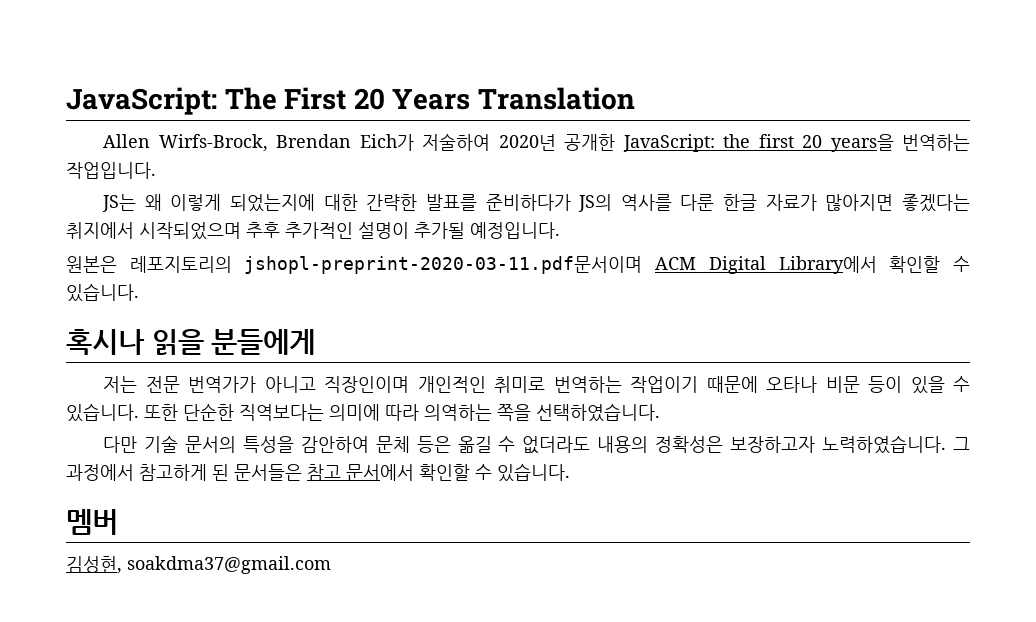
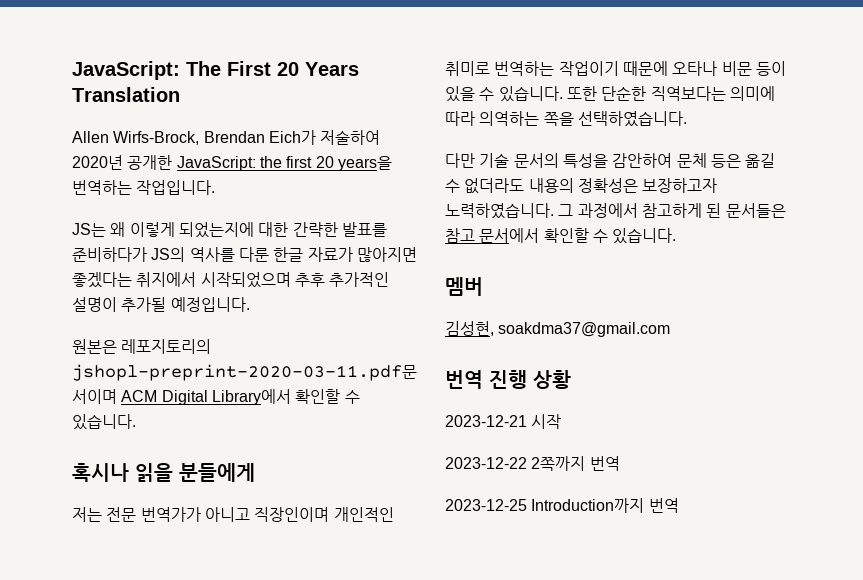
(331, 565) none -> [445,370,571,389] [445,414,562,429] [445,456,620,471] [445,498,679,513] // 번역 진행 상황 // 2023-12-21 시작 // 2023-12-22 2쪽까지 번역 // 2023-12-25 Introduction까지 번역

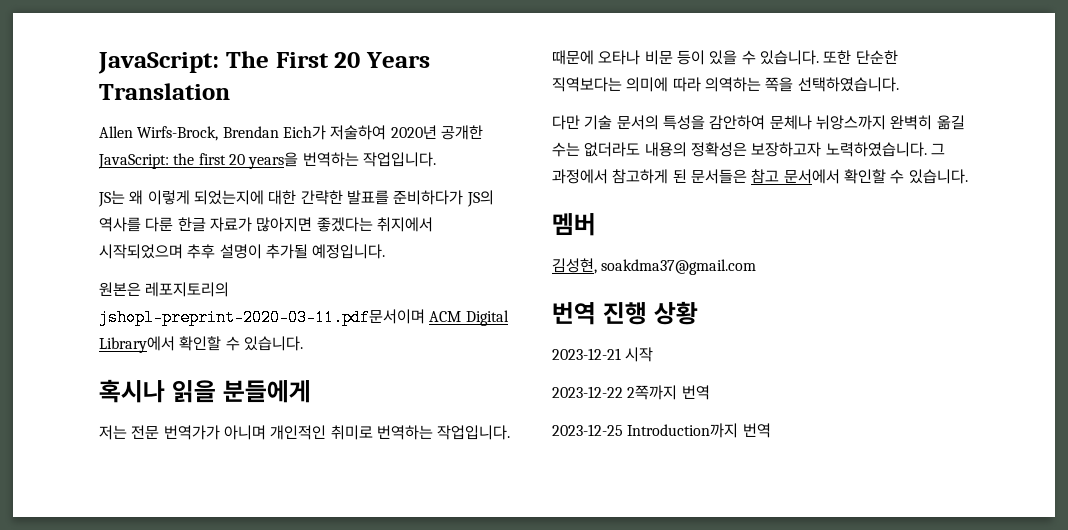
[329,272,390,287] 추가적인 -> (216, 251) none
[204,507,330,522] 아니고 직장인이며 -> [223,425,266,440] 아니며
[558,61,619,76] 작업이기 -> [437,425,511,440] 작업입니다.
[676,153,776,168] [445,179,460,193] 문체 등은 옮길 수 -> [769,115,965,130] [552,142,580,157] 문체나 뉘앙스까지 완벽히 옮길 수는

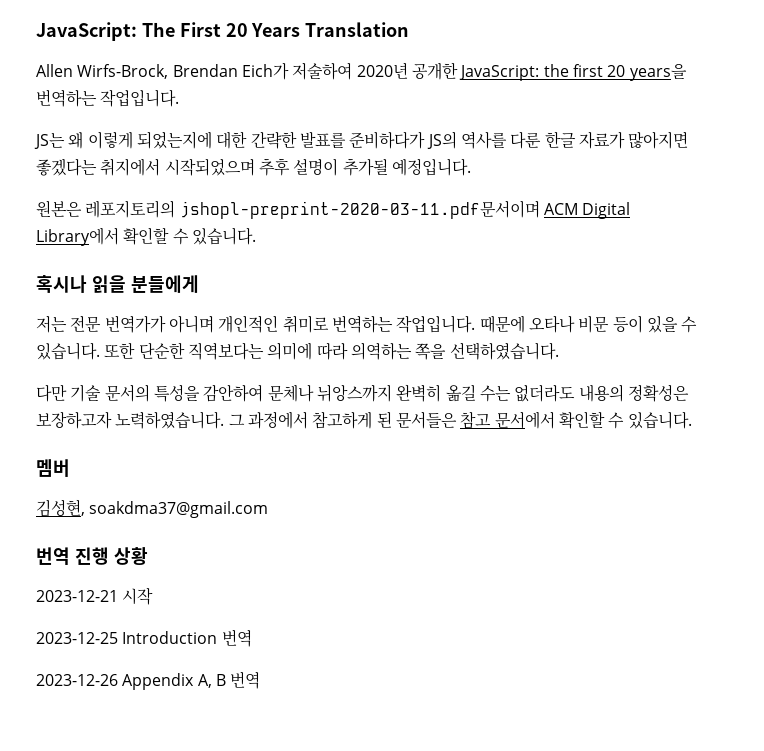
[552,385,678,400] 2023-12-22 2쪽까지 -> [36,631,218,644] 2023-12-25 Introduction
[552,423,739,438] 2023-12-25 Introduction까지 -> [36,673,226,690] 2023-12-26 Appendix A, B

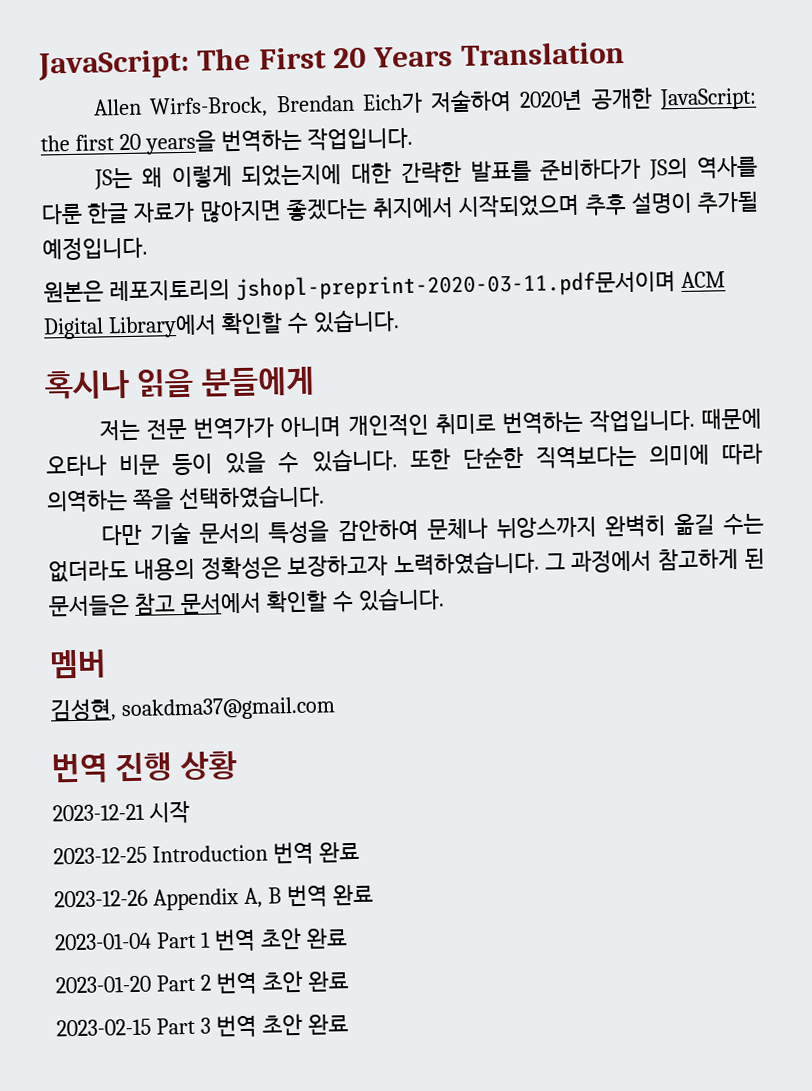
(252, 638) none -> [318,840,360,863] 완료
(261, 680) none -> [332,883,374,906] [54,927,348,952] [55,970,350,995] [56,1013,349,1038] 완료 // 2023-01-04 Part 1 번역 초안 완료 // 2023-01-20 Part 2 번역 초안 완료 // 2023-02-15 Part 3 번역 초안 완료

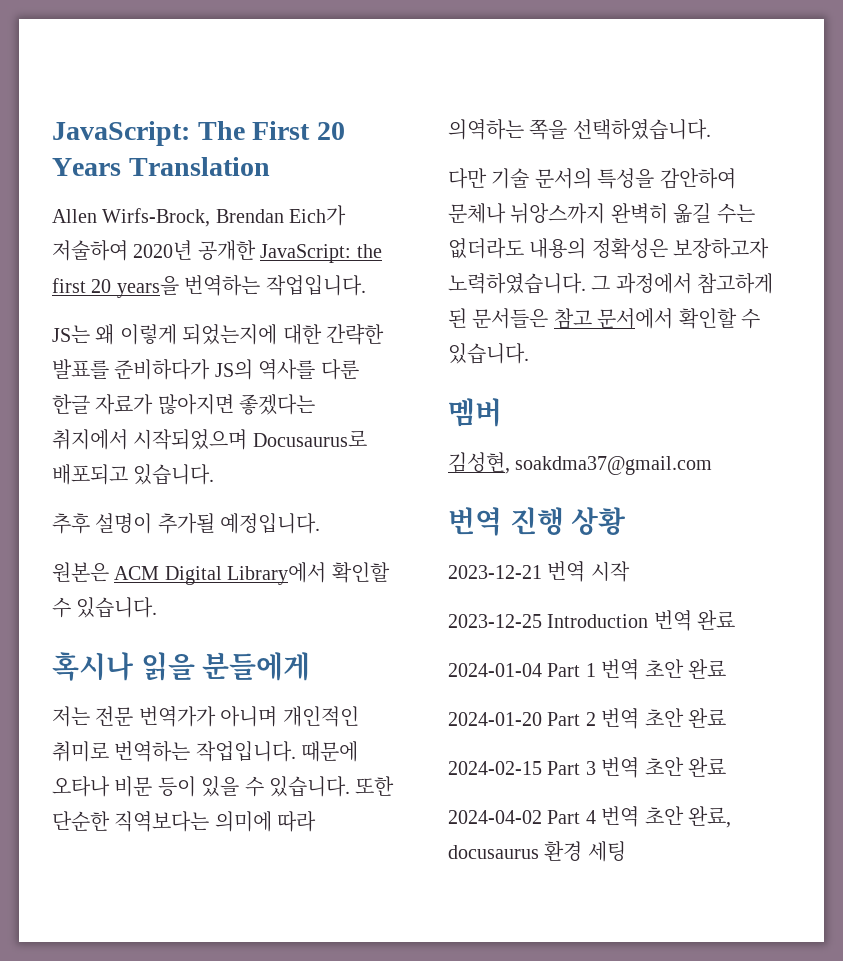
(581, 205) none -> [252,430,367,447] [52,464,215,485] Docusaurus로 배포되고 있습니다. //
[108,270,676,302] 레포지토리의 jshopl-preprint-2020-03-11.pdf문서이며 -> (109, 572) none
(145, 812) none -> [547,561,586,582] 번역
[54,883,374,911] [54,932,152,951] 2023-12-26 Appendix A, B 번역 완료 // 2023-01-04 -> [448,663,542,677] 2024-01-04
[55,975,151,994] 2023-01-20 -> [448,712,542,726] 2024-01-20
[56,1018,151,1037] 2023-02-15 -> [448,761,542,775] 2024-02-15
(349, 1024) none -> [448,806,731,828] [448,841,626,862] // 2024-04-02 Part 4 번역 초안 완료, docusaurus 환경 세팅

